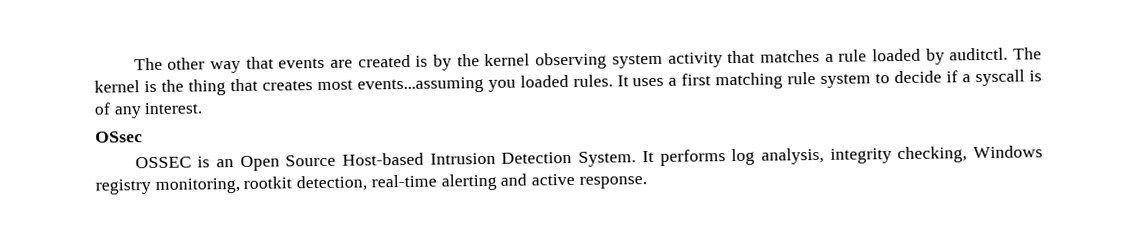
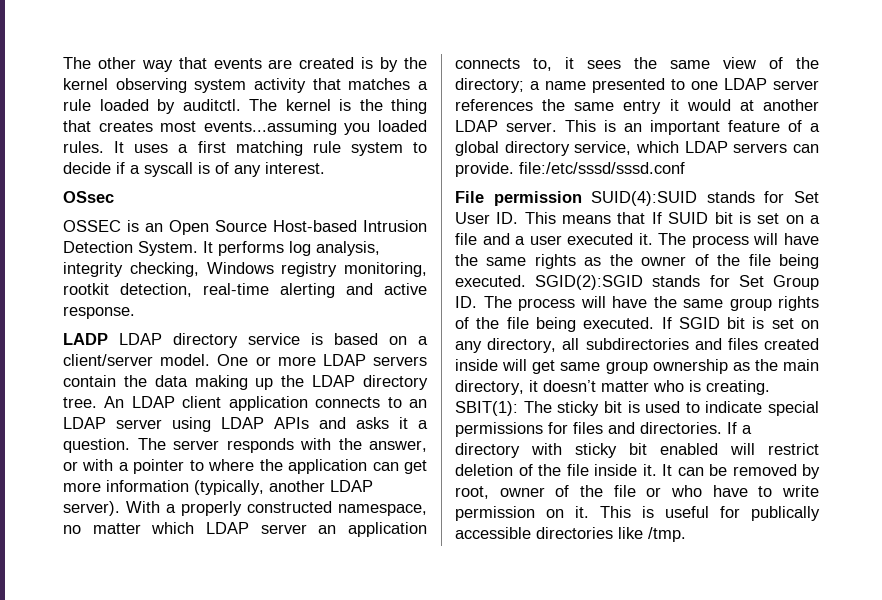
(647, 182) none -> [63,333,428,348] [63,354,427,366] [63,375,428,390] [63,396,427,411] [63,417,428,432] [63,438,427,453] [63,459,428,474] [63,480,373,495] [63,501,427,516] [63,522,427,537] [455,57,819,71] [455,78,819,93] [455,99,819,114] [455,120,820,135] [455,141,819,156] [455,162,685,177] [455,191,819,206] [455,212,820,224] [455,233,819,248] [455,254,819,269] [455,275,819,290] [455,296,819,311] [455,317,819,332] [455,338,819,353] [455,359,819,374] [455,380,770,395] [455,401,819,416] [455,422,752,437] [455,443,819,458] [455,464,820,479] [455,485,819,499] [455,506,820,521] [455,527,686,542] // LADP LDAP directory service is based on a client/server model. One or more LDAP servers contain the data making up the LDAP directory tree. An LDAP client application connects to an LDAP server using LDAP APIs and asks it a question. The server responds with the answer, or with a pointer to where the application can get more information (typically, another LDAP server). With a properly constructed namespace, no matter which LDAP server an application connects to, it sees the same view of the directory; a name presented to one LDAP server references the same entry it would at another LDAP server. This is an important feature of a global directory service, which LDAP servers can provide. file:/etc/sssd/sssd.conf // File permission SUID(4):SUID stands for Set User ID. This means that If SUID bit is set on a file and a user executed it. The process will have the same rights as the owner of the file being executed. SGID(2):SGID stands for Set Group ID. The process will have the same group rights of the file being executed. If SGID bit is set on any directory, all subdirectories and files created inside will get same group ownership as the main directory, it doesn’t matter who is creating. SBIT(1): The sticky bit is used to indicate special permissions for files and directories. If a directory with sticky bit enabled will restrict deletion of the file inside it. It can be removed by root, owner of the file or who have to write permission on it. This is useful for publically accessible directories like /tmp.

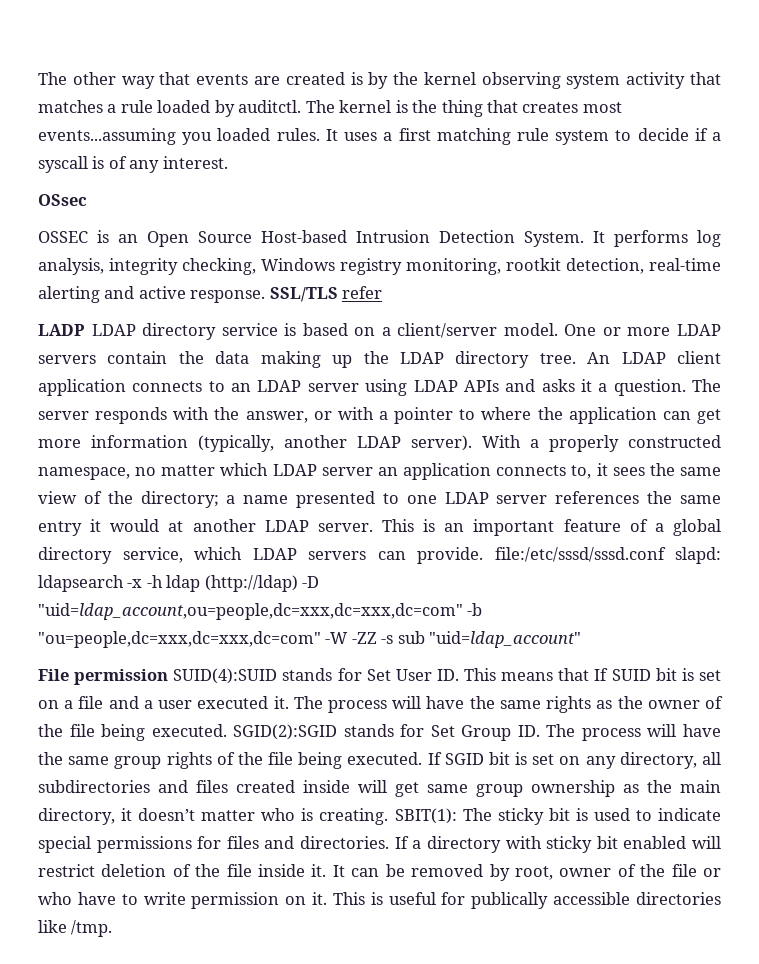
(135, 312) none -> [269,286,383,302] SSL/TLS refer
(685, 168) none -> [675,547,721,564] [38,575,320,592] [38,603,483,620] [38,631,582,648] slapd: ldapsearch -x -h ldap (http://ldap) -D "uid=ldap_account,ou=people,dc=xxx,dc=xxx,dc=com" -b "ou=people,dc=xxx,dc=xxx,dc=com" -W -ZZ -s sub "uid=ldap_account"

